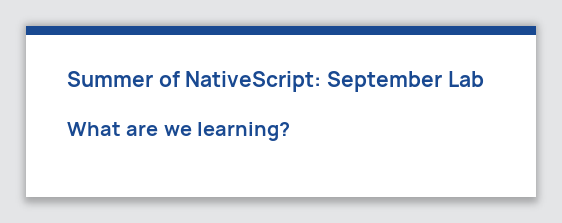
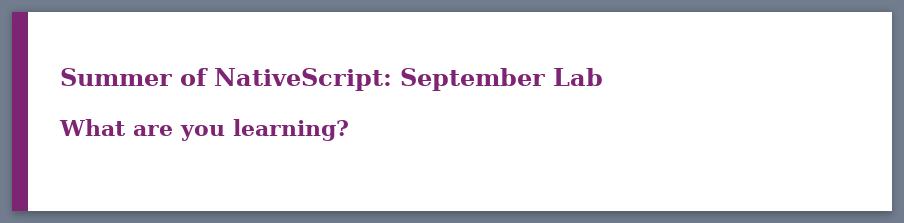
[163,125,192,136] we -> [180,125,225,141] you

